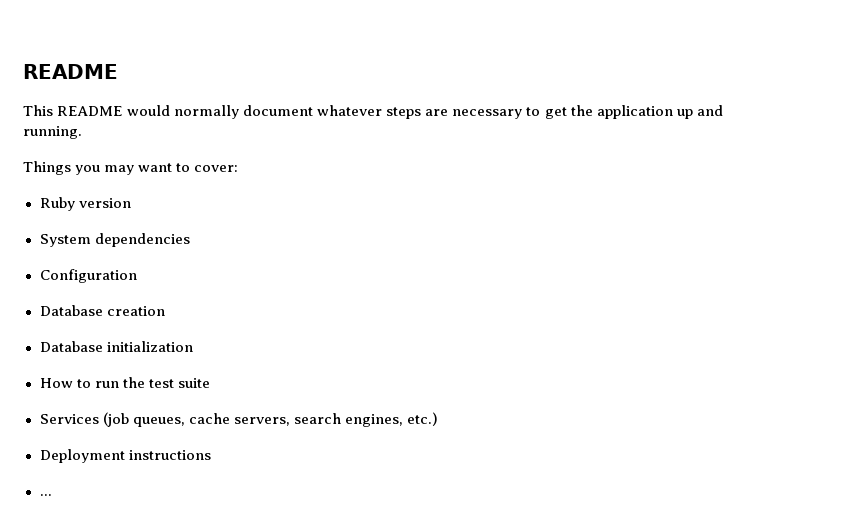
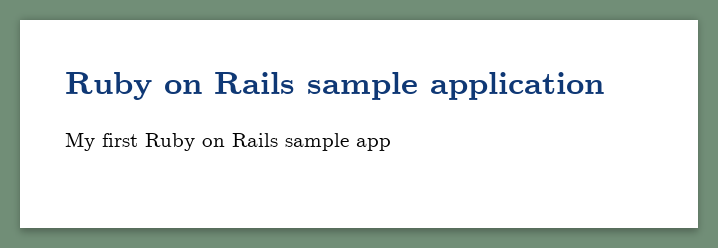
[23,64,118,79] [23,105,723,119] [23,126,82,139] [23,161,239,175] [39,197,131,211] [39,233,190,247] [39,269,137,283] [39,305,165,316] [39,341,193,352] [39,377,210,388] [39,412,438,427] [39,449,211,463] [39,494,52,496] README // This README would normally document whatever steps are necessary to get the application up and running. // Things you may want to cover: // Ruby version // System dependencies // Configuration // Database creation // Database initialization // How to run the test suite // Services (job queues, cache servers, search engines, etc.) // Deployment instructions // ... -> [65,72,604,100] [65,132,391,151] Ruby on Rails sample application // My first Ruby on Rails sample app

